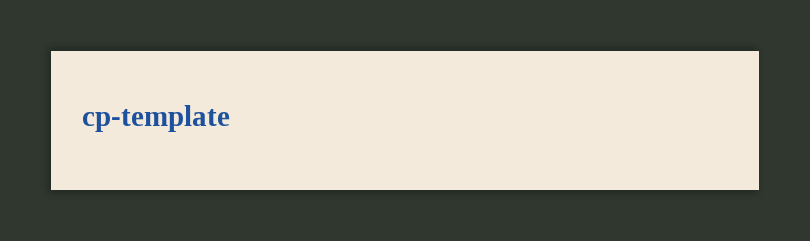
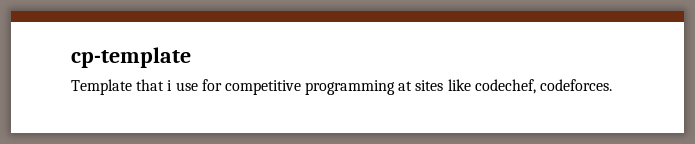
(230, 118) none -> [71,79,613,95] // Template that i use for competitive programming at sites like codechef, codeforces.

